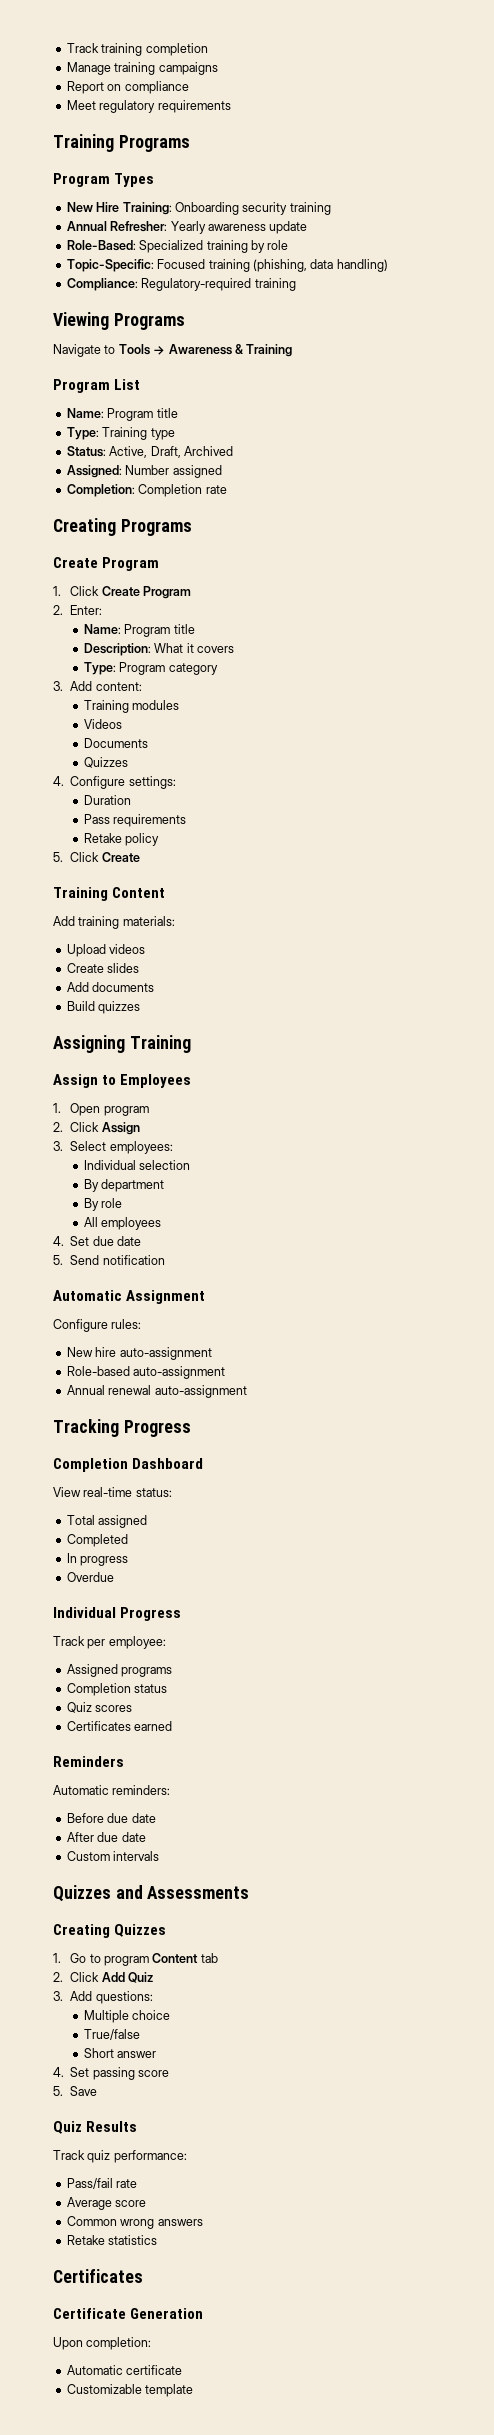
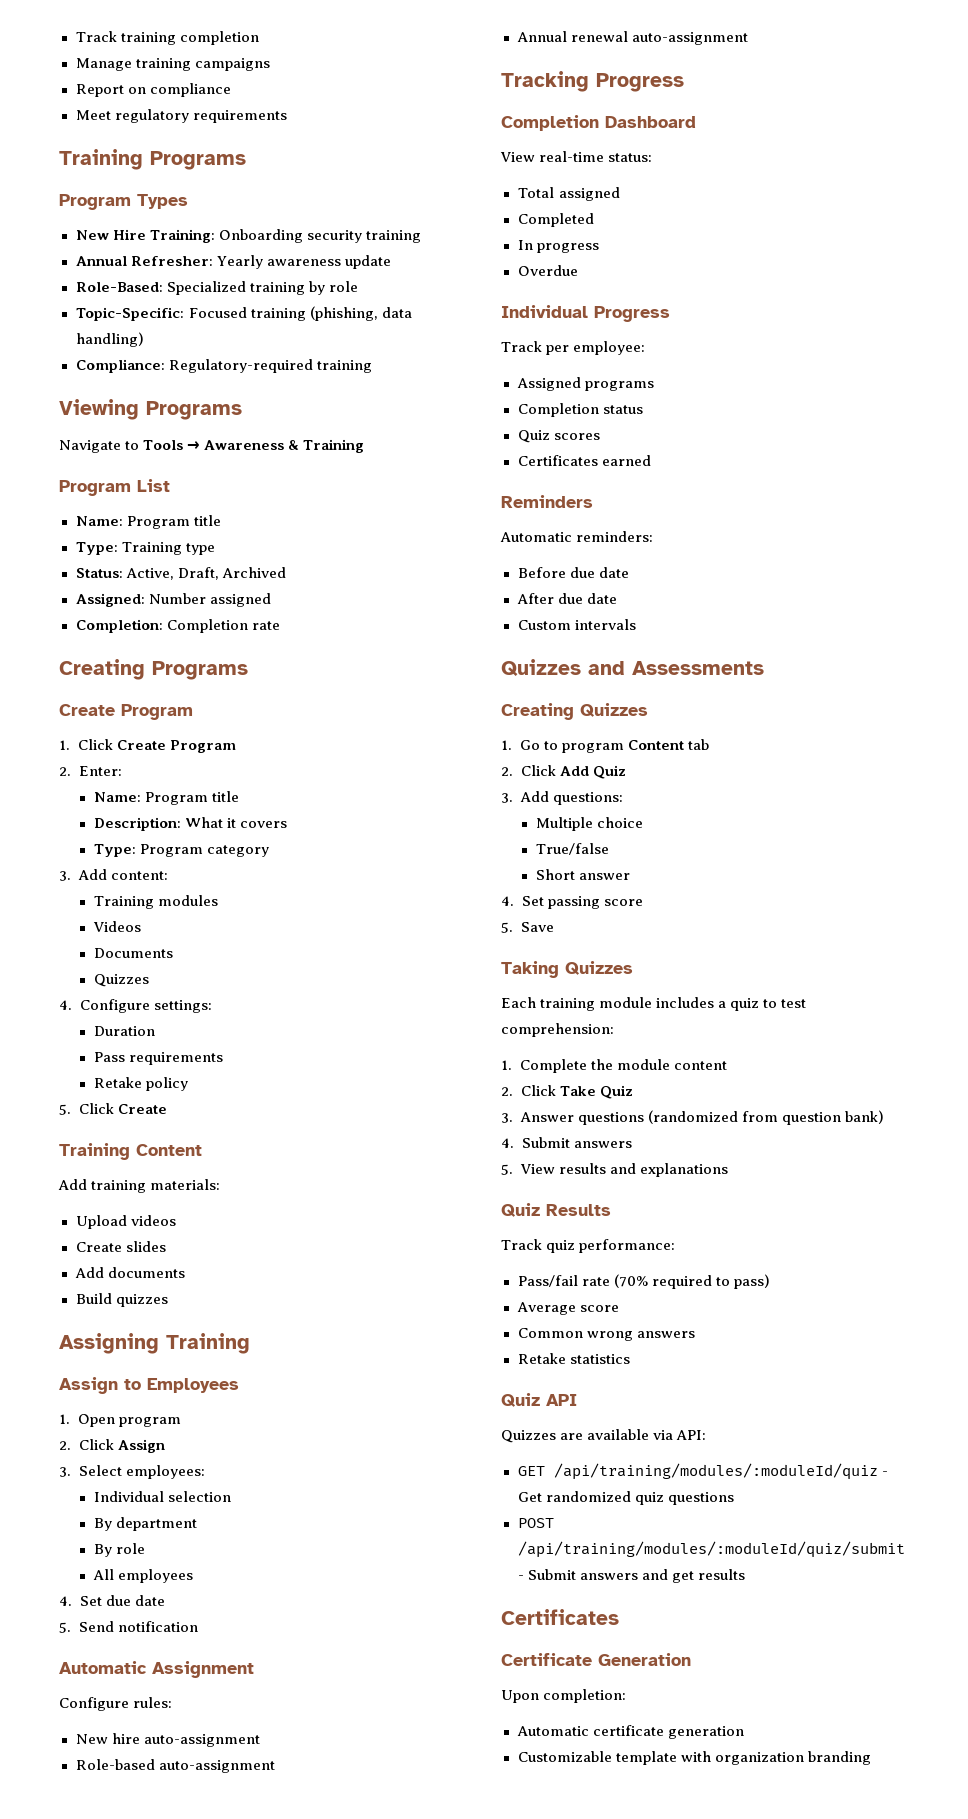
(98, 2091) none -> [501,961,633,978] [501,997,807,1011] [501,1023,614,1037] [501,1059,727,1073] [501,1085,633,1099] [501,1110,884,1125] [501,1137,632,1148] [501,1163,728,1177] // Taking Quizzes // Each training module includes a quiz to test comprehension: // 1. Complete the module content // 2. Click Take Quiz // 3. Answer questions (randomized from question bank) // 4. Submit answers // 5. View results and explanations
(138, 2183) none -> [613,1274,770,1289] (70% required to pass)
(158, 2240) none -> [501,1393,577,1407] [501,1429,707,1443] [517,1463,888,1480] [517,1491,734,1505] [517,1518,554,1528] [517,1541,905,1558] [517,1569,745,1583] // Quiz API // Quizzes are available via API: // GET /api/training/modules/:moduleId/quiz - Get randomized quiz questions // POST /api/training/modules/:moduleId/quiz/submit - Submit answers and get results
(183, 2370) none -> [667,1726,744,1739] generation
(194, 2390) none -> [680,1751,871,1765] with organization branding

